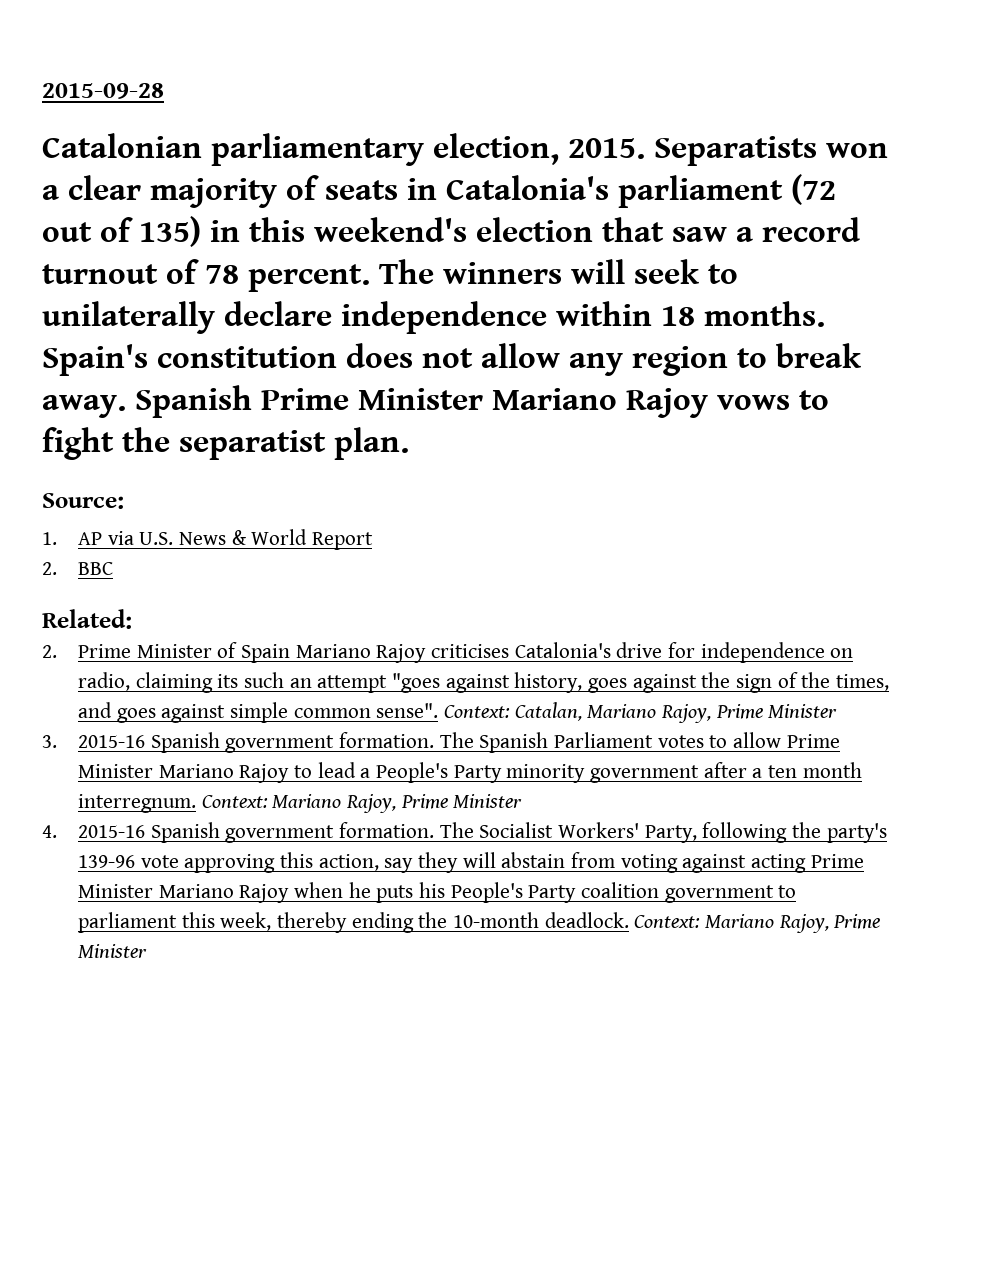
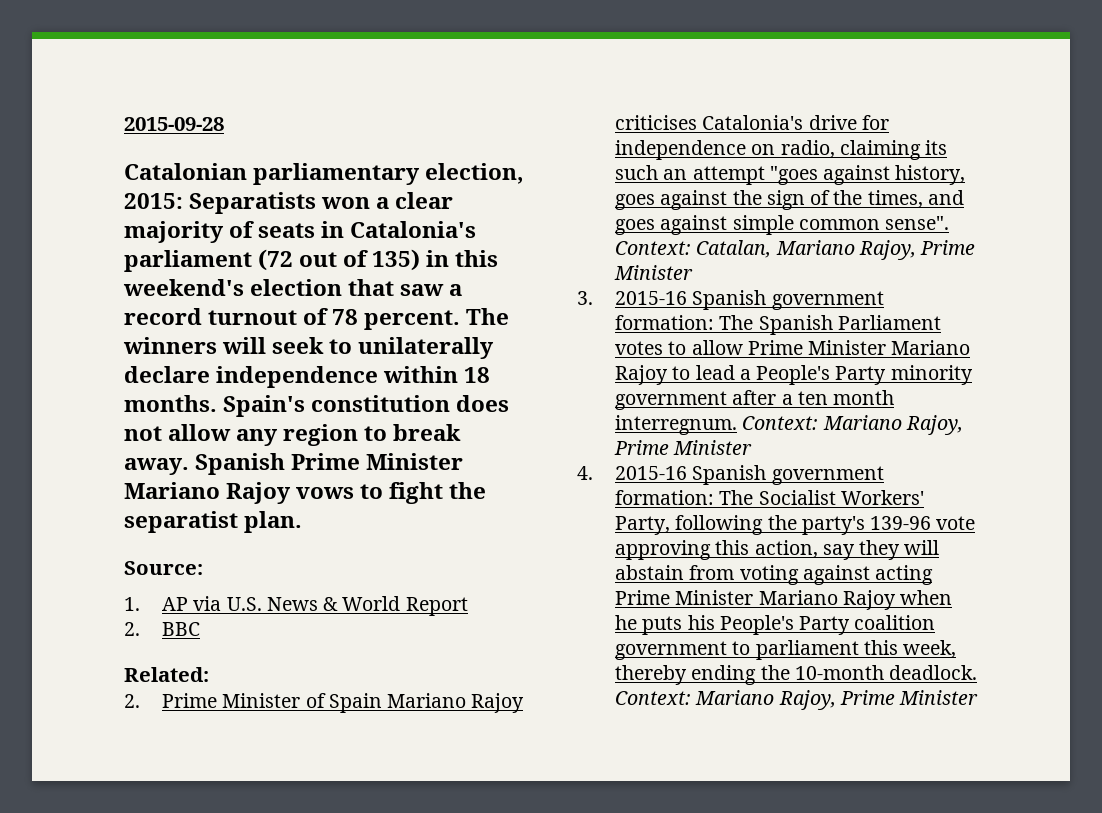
[568,138,645,159] 2015. -> [124,193,183,209] 2015:
[338,732,434,748] formation. -> [614,315,714,330] formation:
[338,822,434,838] formation. -> [614,490,714,505] formation:

